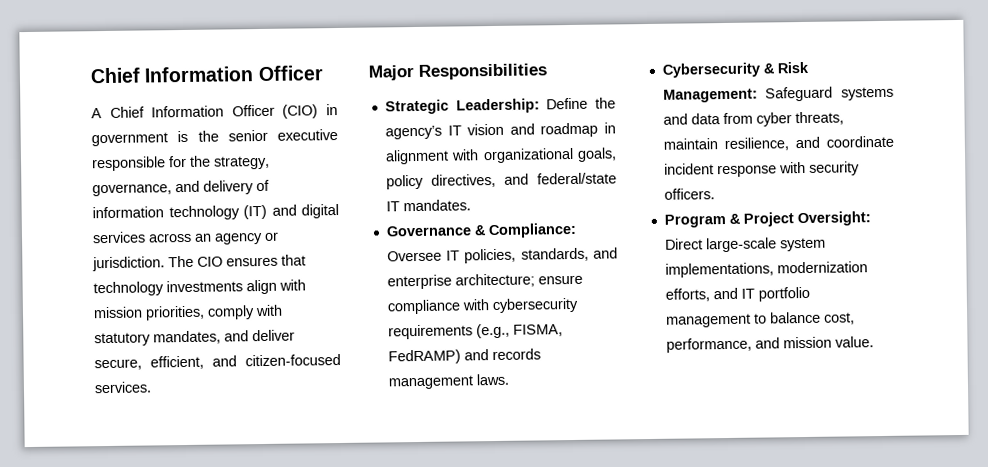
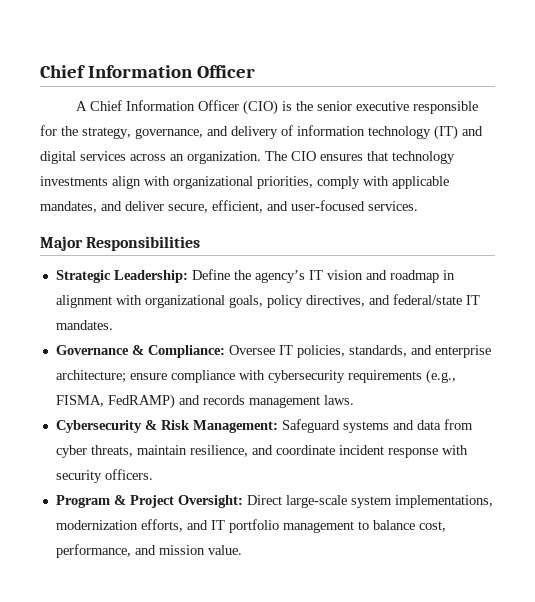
[326,104,338,116] [91,132,168,147] in government -> (279, 107) none
[214,231,279,245] [92,256,165,272] agency or jurisdiction. -> [187,151,261,164] organization.
[93,306,143,319] mission -> [173,176,253,189] organizational
[94,332,151,347] statutory -> [392,176,449,189] applicable
[245,353,341,367] citizen-focused -> [291,200,365,211] user-focused

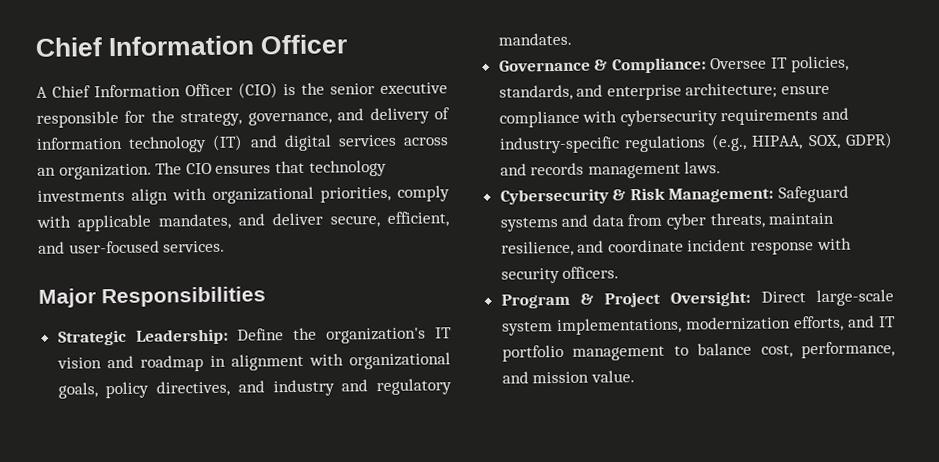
[254,270,305,283] agency’s -> [326,327,427,344] organization's
[392,294,480,305] federal/state IT -> [272,378,452,397] industry and regulatory
[425,369,456,384] [55,394,175,409] (e.g., FISMA, FedRAMP) -> [822,107,850,120] [498,132,893,154] and industry-specific regulations (e.g., HIPAA, SOX, GDPR)

